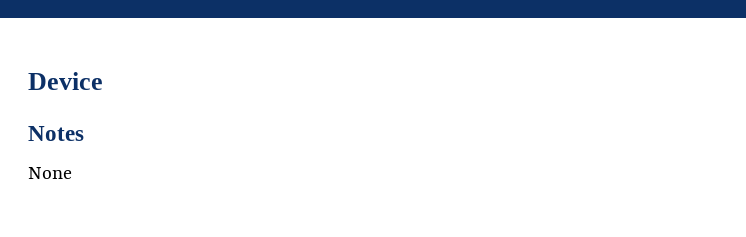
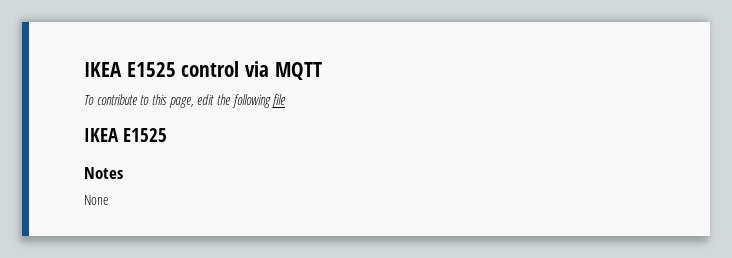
[28,72,103,90] Device -> [84,61,322,80] [84,94,287,108] [84,128,168,142] IKEA E1525 control via MQTT // To contribute to this page, edit the following file // IKEA E1525

